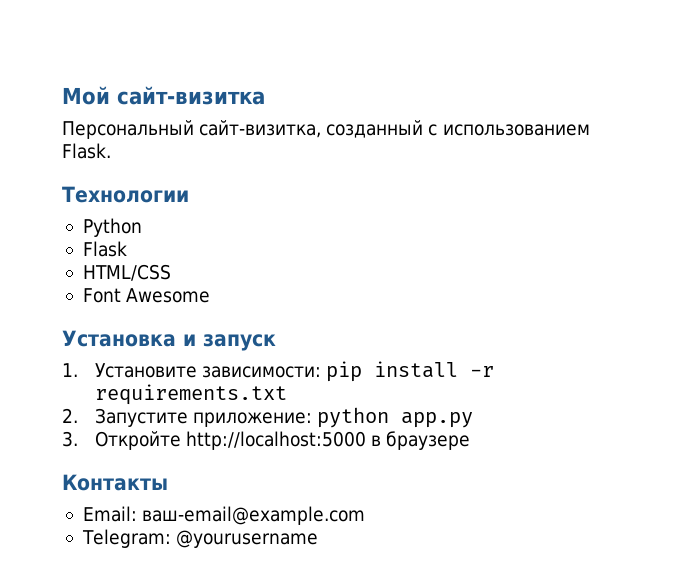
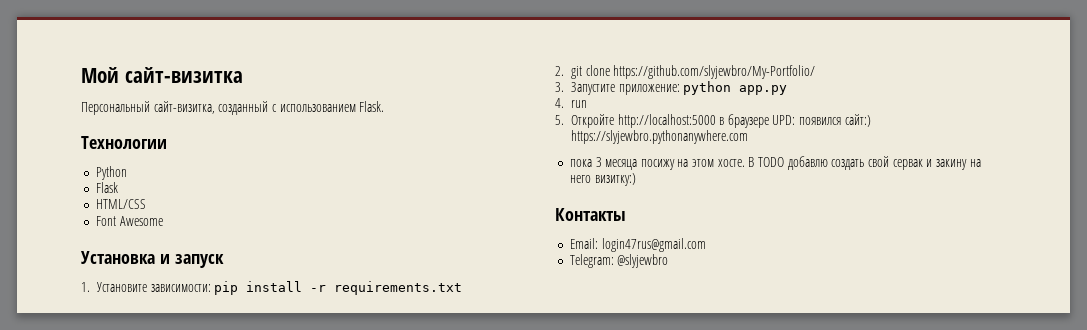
(78, 415) none -> [570,65,816,79] [555,82,564,92] git clone https://github.com/slyjewbro/My-Portfolio/ // 3.
[62,431,78,447] 3. -> [555,98,587,108] [555,115,564,125] 4. run // 5.
(471, 440) none -> [772,114,871,127] [570,130,748,144] [569,156,981,170] [569,173,636,186] UPD: появился сайт:) https://slyjewbro.pythonanywhere.com // пока 3 месяца посижу на этом хосте. В TODO добавлю создать свой сервак и закину на него визитку:)
[142,506,366,525] ваш-email@example.com -> [601,238,706,252] login47rus@gmail.com
[175,530,318,548] @yourusername -> [617,254,669,268] @slyjewbro

